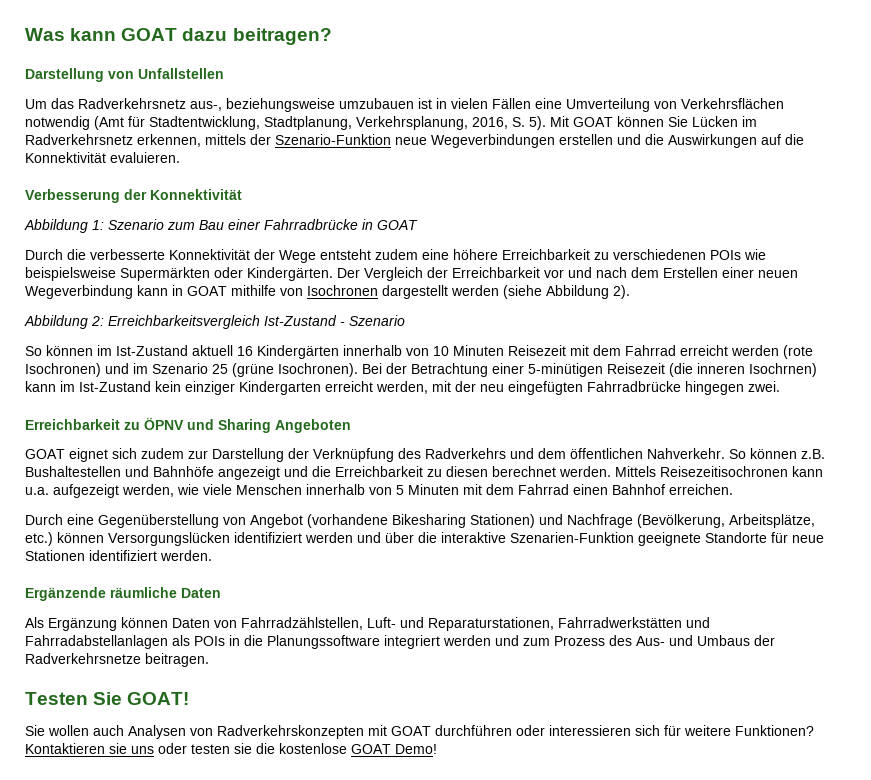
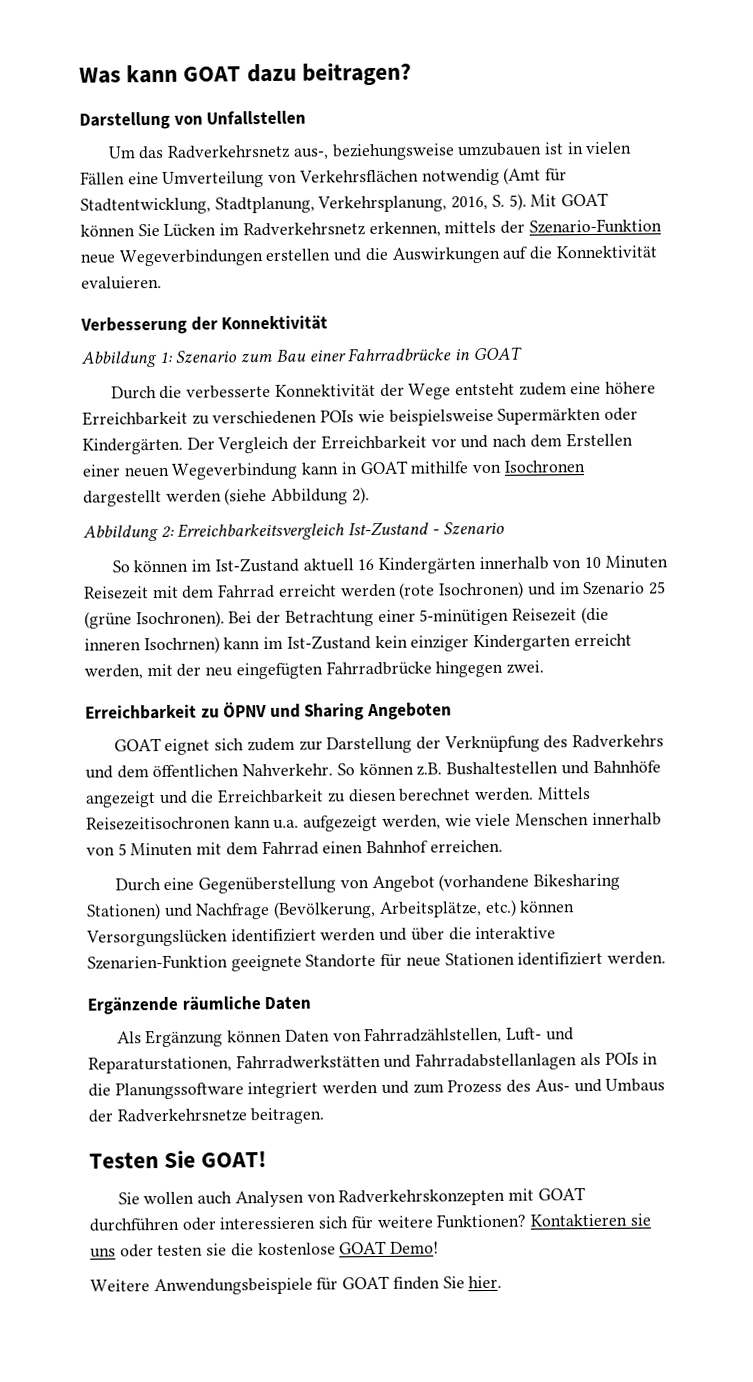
(437, 749) none -> [90,1275,503,1296] // Weitere Anwendungsbeispiele für GOAT finden Sie hier.

